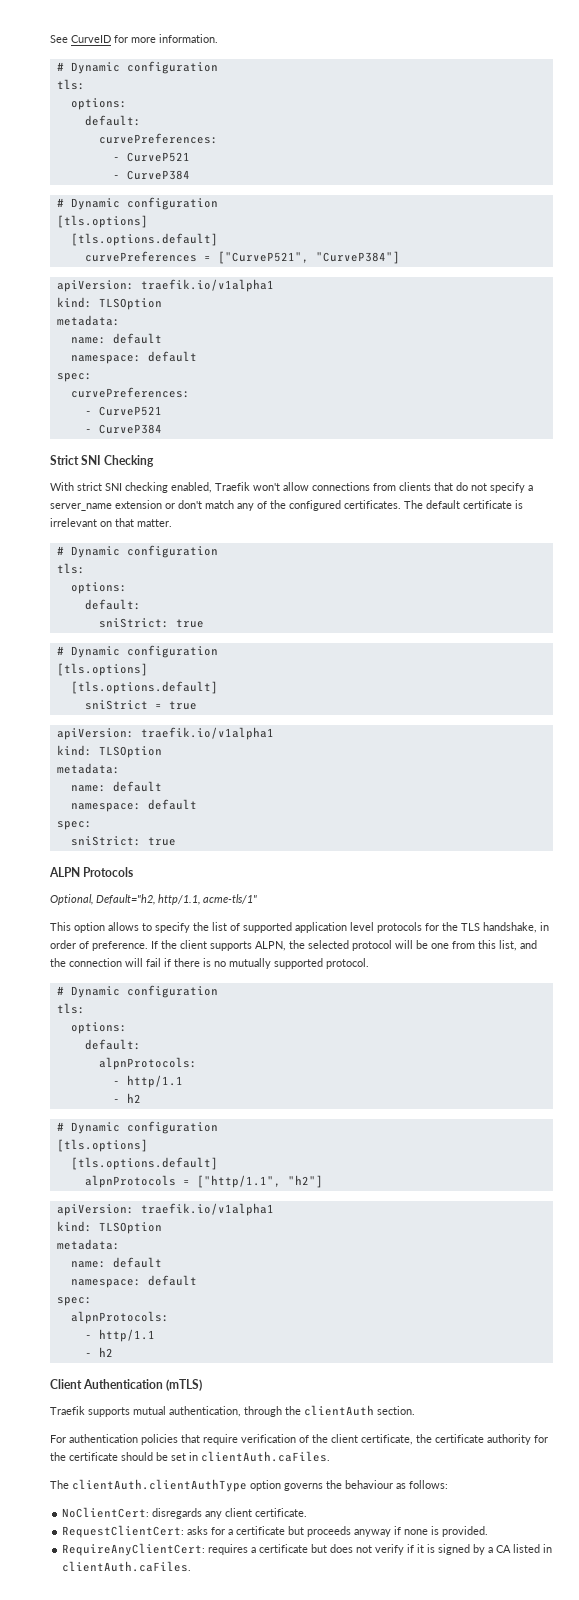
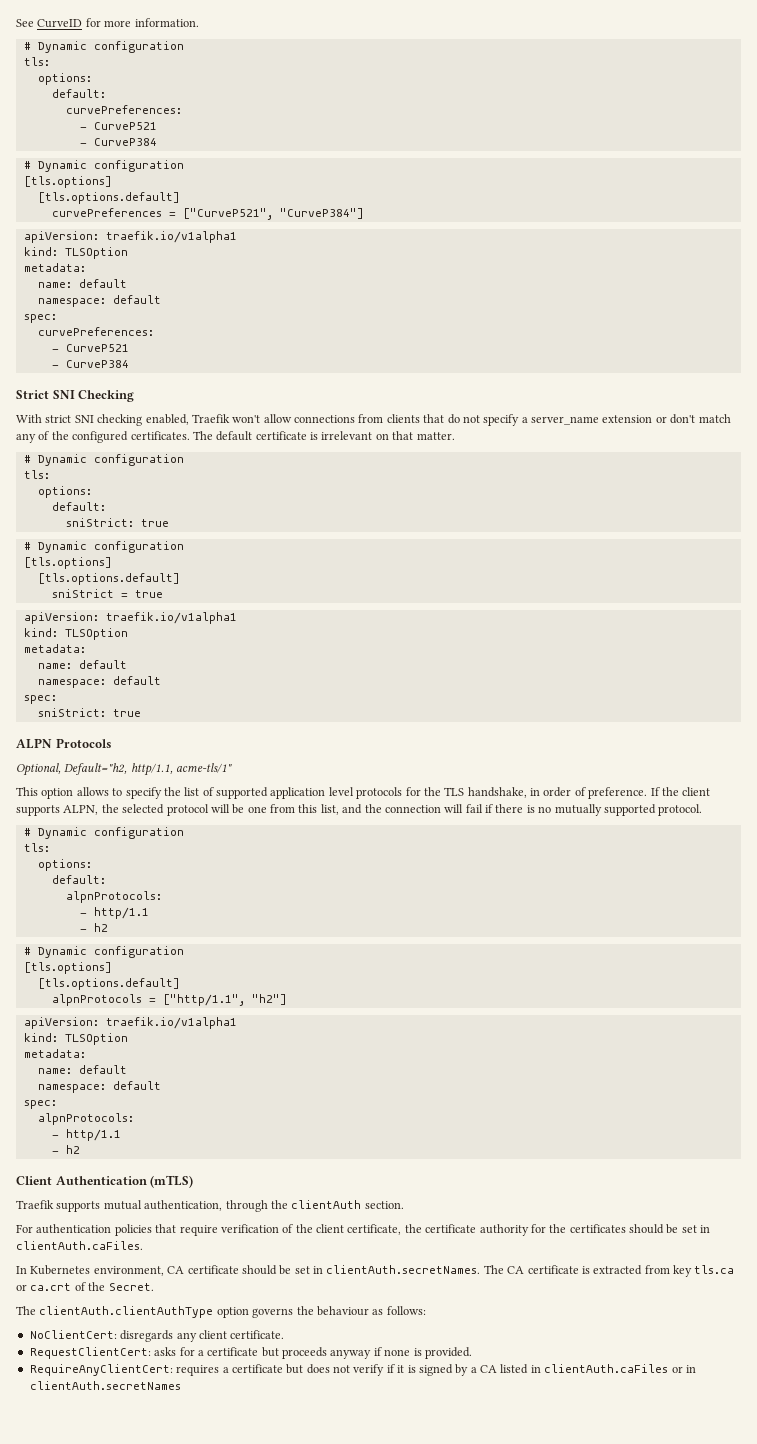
(66, 1456) none -> [569,1224,711,1234] [16,1241,143,1250] [16,1265,185,1276] certificates should be set in clientAuth.caFiles. // In Kubernetes environment, CA
[201,1451,330,1462] clientAuth.caFiles. -> [326,1265,735,1277] [16,1282,154,1291] clientAuth.secretNames. The CA certificate is extracted from key tls.ca or ca.crt of the Secret.
[62,1561,192,1572] clientAuth.caFiles. -> [544,1364,696,1373] [29,1381,181,1390] clientAuth.caFiles or in clientAuth.secretNames

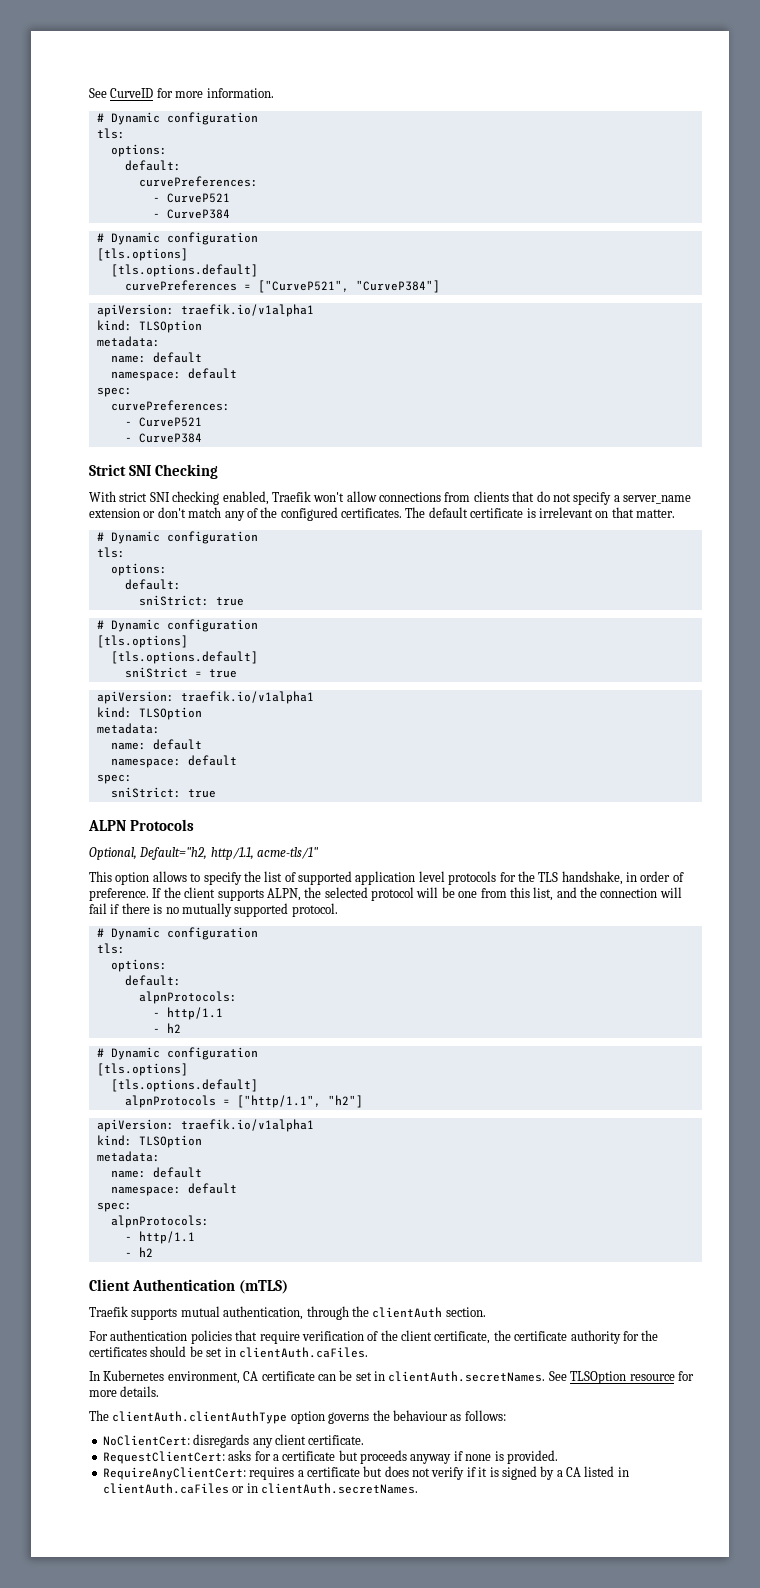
[241,1265,277,1275] should -> [317,1374,336,1381] can
[483,1265,735,1277] [16,1282,154,1291] The CA certificate is extracted from key tls.ca or ca.crt of the Secret. -> [548,1371,694,1384] [89,1386,160,1397] See TLSOption resource for more details.
[29,1381,181,1390] clientAuth.secretNames -> [260,1483,418,1494] clientAuth.secretNames.

